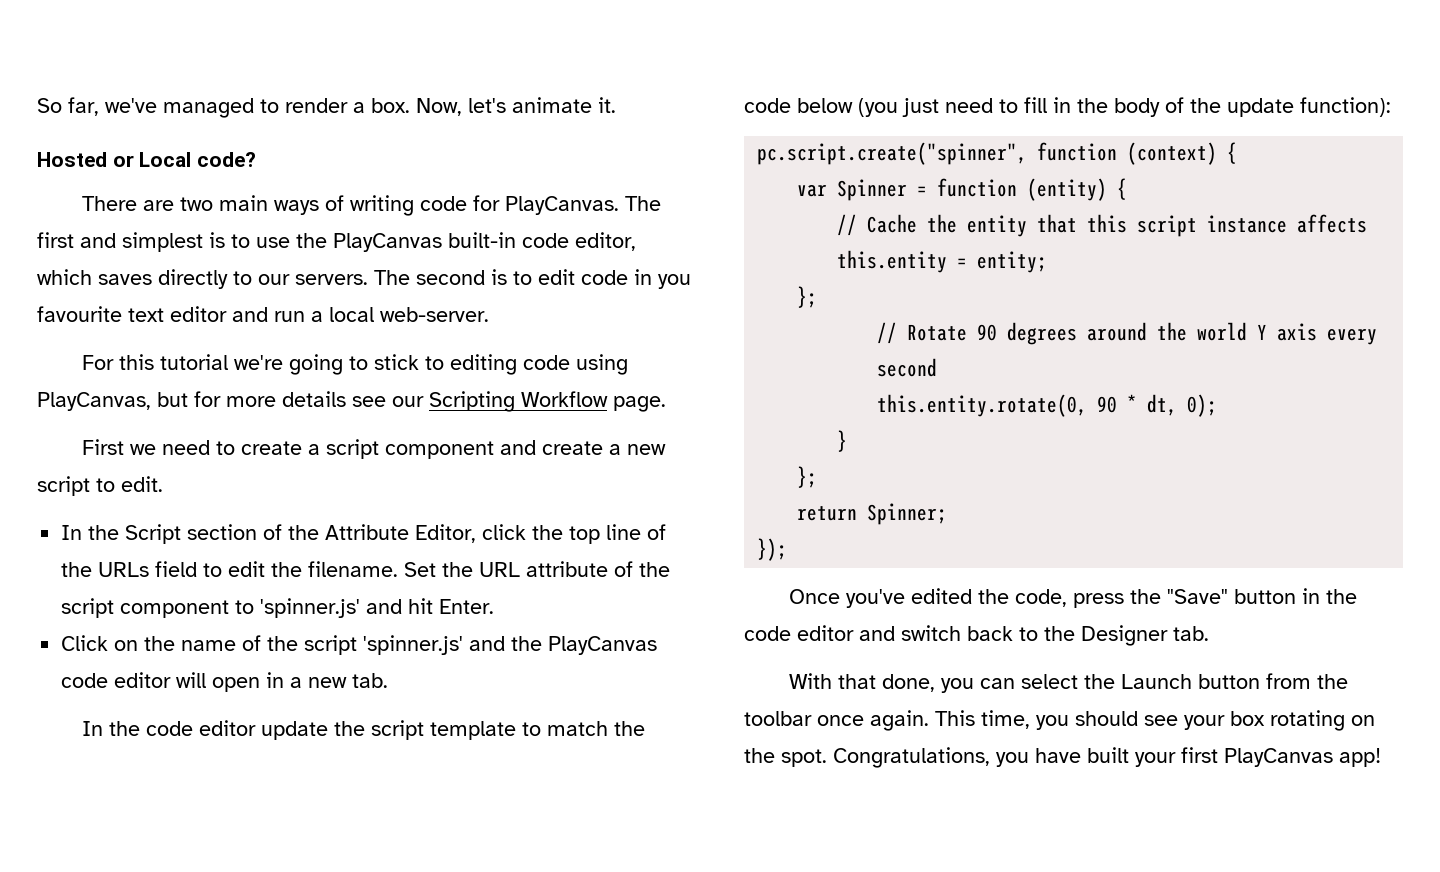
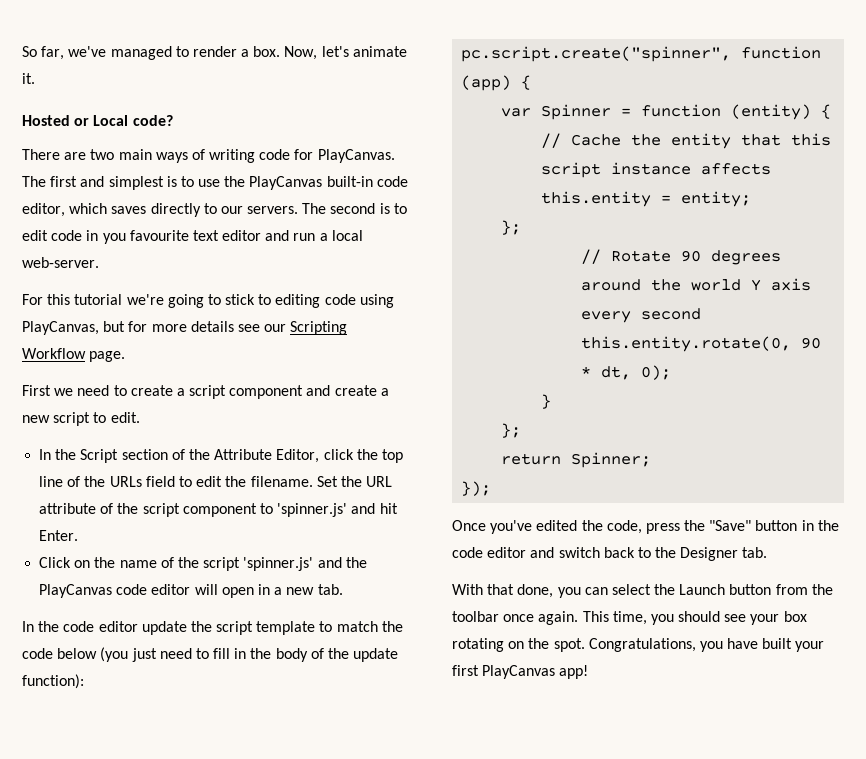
[1127,142,1218,165] (context) -> [461,75,512,91] (app)

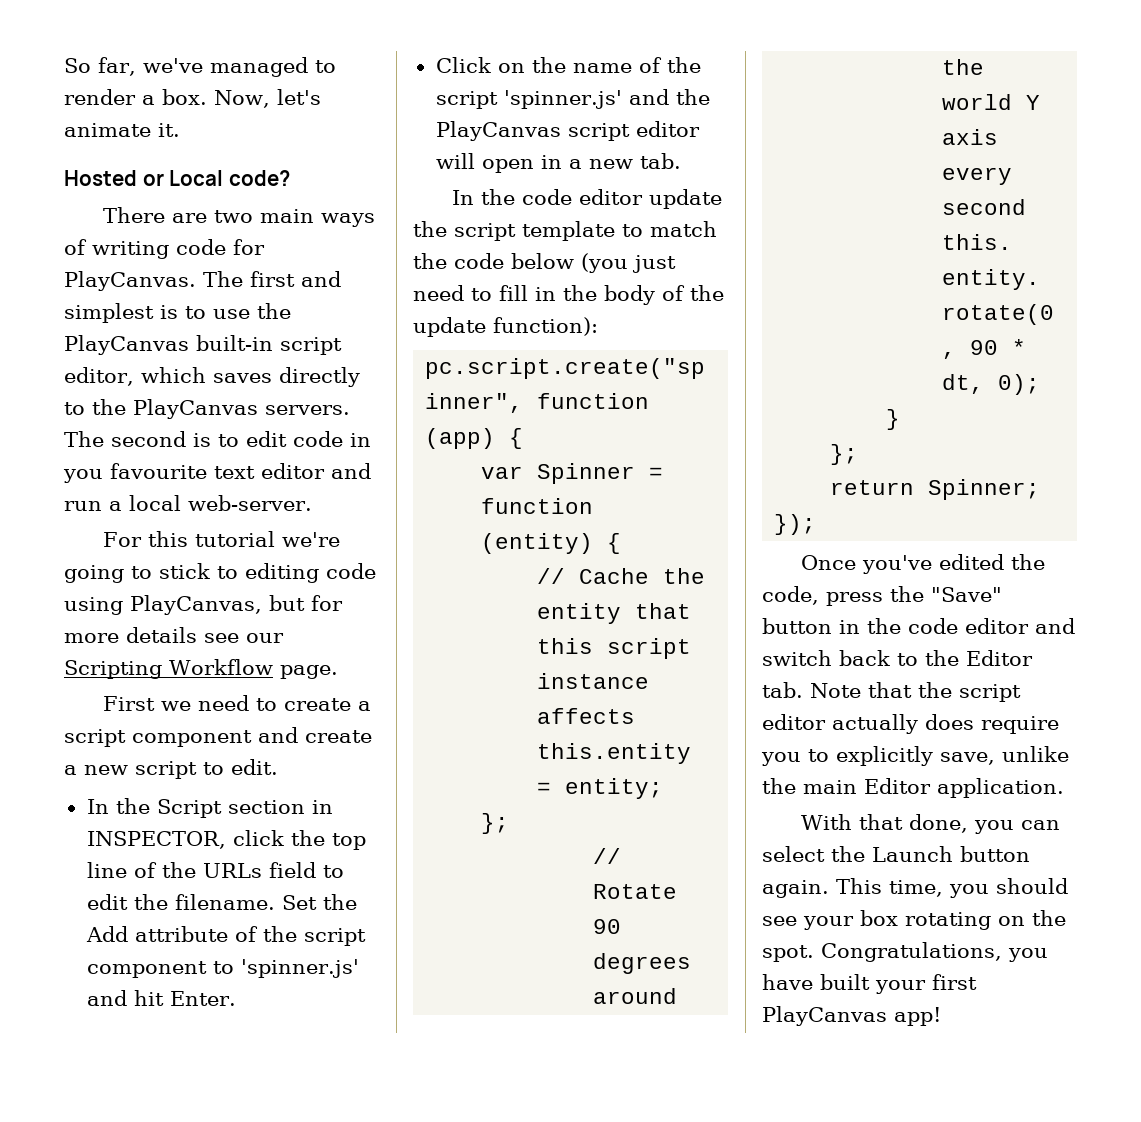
[376,176,408,187] code -> [280,337,342,355] script
[220,206,243,214] our -> [92,399,258,419] the PlayCanvas
[171,449,320,463] of the Attribute Editor, -> [311,800,333,814] [86,831,226,849] in INSPECTOR,
[366,476,393,487] URL -> [85,926,128,942] Add
[116,584,148,595] code -> [567,123,630,141] script
[680,547,768,561] Designer tab. -> [966,650,1033,666] [762,682,1021,702] [762,714,1059,734] [761,746,1069,766] [762,778,1064,798] Editor tab. Note that the script editor actually does require you to explicitly save, unlike the main Editor application.
[775,584,833,595] [452,611,535,622] from the toolbar once -> (1030, 854) none

